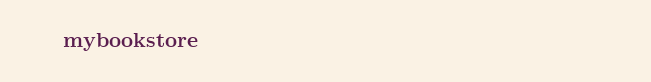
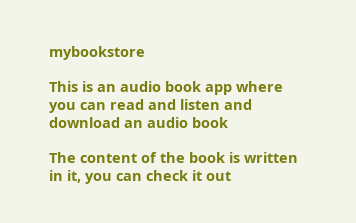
(198, 42) none -> [49,81,283,95] [49,99,252,113] [49,117,228,128] [49,152,298,163] [49,170,231,184] // This is an audio book app where you can read and listen and download an audio book // The content of the book is written in it, you can check it out

